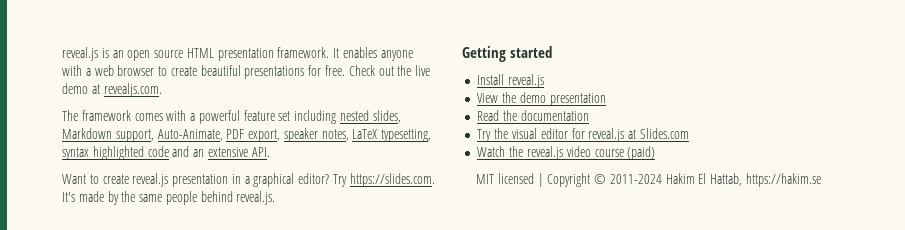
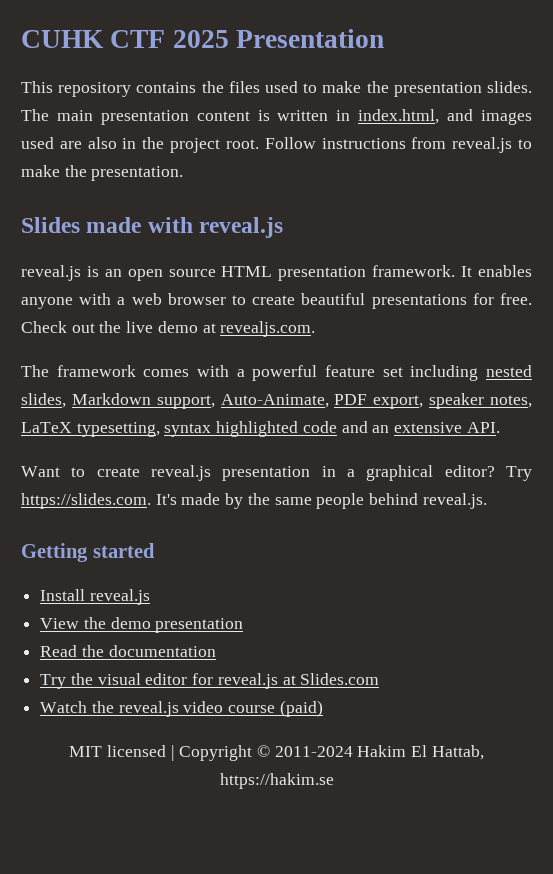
(62, 54) none -> [21,29,385,48] [21,81,532,97] [21,109,533,125] [21,137,532,153] [21,165,184,181] [21,217,284,238] CUHK CTF 2025 Presentation // This repository contains the files used to make the presentation slides. The main presentation content is written in index.html, and images used are also in the project root. Follow instructions from reveal.js to make the presentation. // Slides made with reveal.js //

